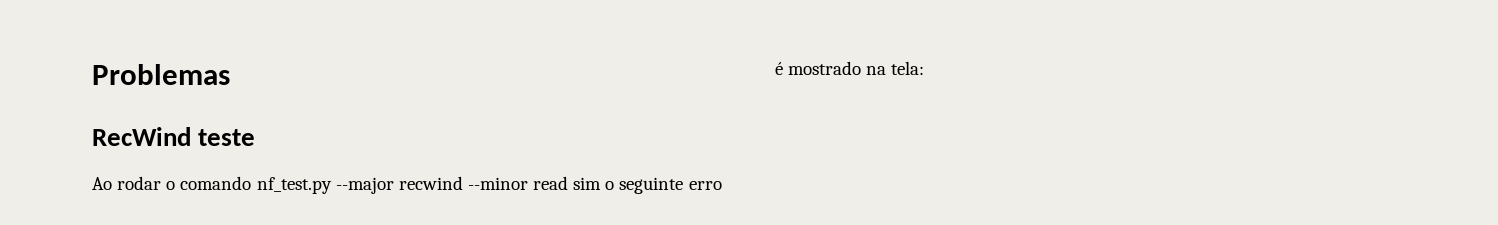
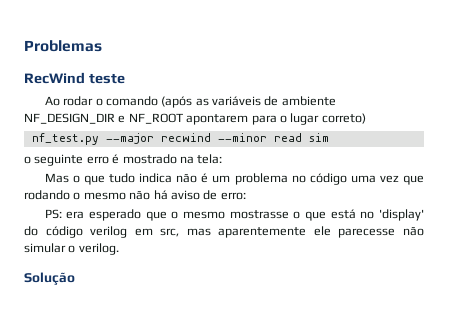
(252, 183) none -> [161,96,336,108] [24,113,366,125] (após as variáveis de ambiente NF_DESIGN_DIR e NF_ROOT apontarem para o lugar correto) //
(602, 183) none -> (329, 137) //
(925, 68) none -> [44,173,425,185] [24,190,246,200] [44,209,424,221] [24,226,424,238] [24,243,119,255] [24,272,75,285] // Mas o que tudo indica não é um problema no código uma vez que rodando o mesmo não há aviso de erro: // PS: era esperado que o mesmo mostrasse o que está no 'display' do código verilog em src, mas aparentemente ele parecesse não simular o verilog. // Solução

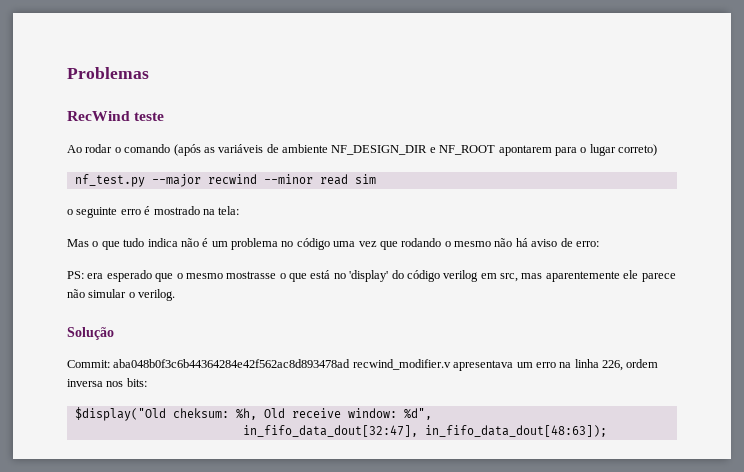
[338,228,396,238] parecesse -> [641,273,676,282] parece
(75, 278) none -> [67,359,659,371] [67,378,147,387] [74,407,432,421] [242,425,607,437] // Commit: aba048b0f3c6b44364284e42f562ac8d893478ad recwind_modifier.v apresentava um erro na linha 226, ordem inversa nos bits: // $display("Old cheksum: %h, Old receive window: %d", // in_fifo_data_dout[32:47], in_fifo_data_dout[48:63]);

